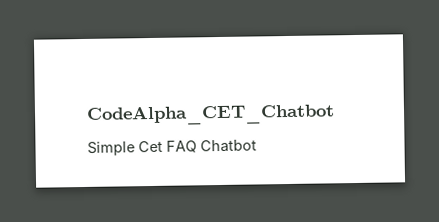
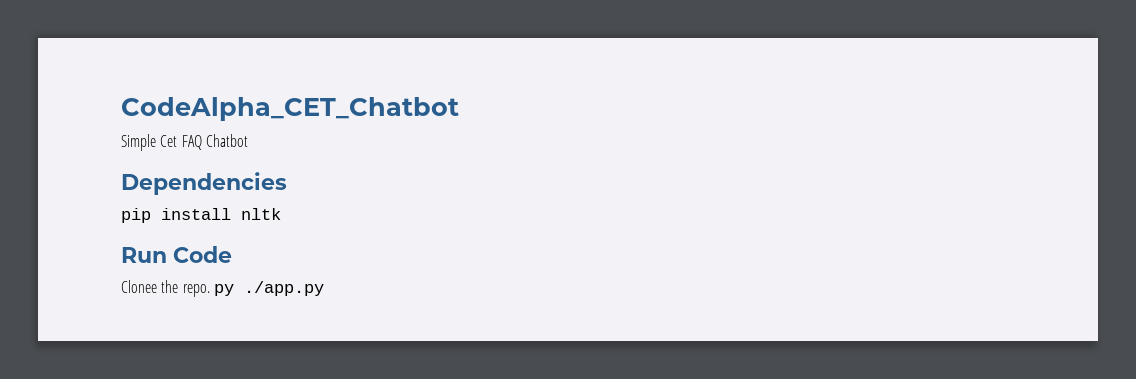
(257, 146) none -> [121,172,287,195] [121,208,281,223] [121,246,232,263] [121,280,324,297] // Dependencies // pip install nltk // Run Code // Clonee the repo. py ./app.py

